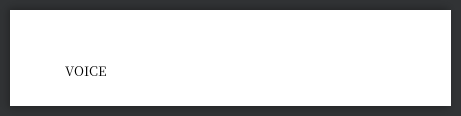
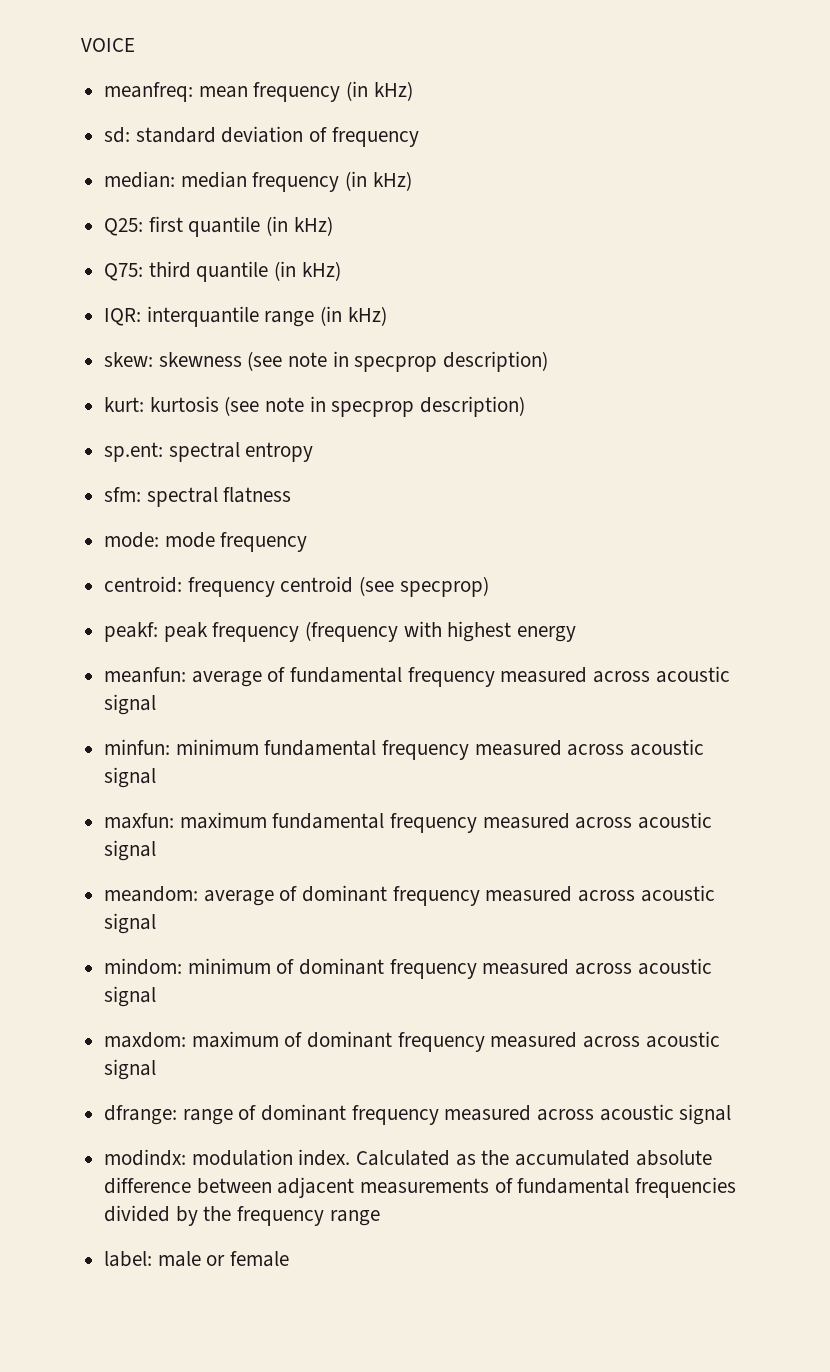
(106, 71) none -> [104,81,413,102] [104,126,419,147] [104,171,412,192] [104,216,333,237] [104,261,341,282] [104,306,387,327] [104,351,549,372] [104,396,526,417] [104,442,314,462] [104,487,292,507] [104,532,308,552] [104,576,489,597] [104,621,577,642] [104,666,730,687] [104,694,157,715] [104,739,705,760] [104,767,157,788] [104,812,713,833] [104,840,157,861] [104,885,715,906] [104,913,157,934] [104,958,712,979] [104,986,157,1007] [104,1031,720,1052] [104,1059,157,1080] [104,1104,732,1125] [104,1149,712,1166] [104,1177,737,1198] [104,1205,380,1226] [104,1251,290,1267] // meanfreq: mean frequency (in kHz) // sd: standard deviation of frequency // median: median frequency (in kHz) // Q25: first quantile (in kHz) // Q75: third quantile (in kHz) // IQR: interquantile range (in kHz) // skew: skewness (see note in specprop description) // kurt: kurtosis (see note in specprop description) // sp.ent: spectral entropy // sfm: spectral flatness // mode: mode frequency // centroid: frequency centroid (see specprop) // peakf: peak frequency (frequency with highest energy // meanfun: average of fundamental frequency measured across acoustic signal // minfun: minimum fundamental frequency measured across acoustic signal // maxfun: maximum fundamental frequency measured across acoustic signal // meandom: average of dominant frequency measured across acoustic signal // mindom: minimum of dominant frequency measured across acoustic signal // maxdom: maximum of dominant frequency measured across acoustic signal // dfrange: range of dominant frequency measured across acoustic signal // modindx: modulation index. Calculated as the accumulated absolute difference between adjacent measurements of fundamental frequencies divided by the frequency range // label: male or female

